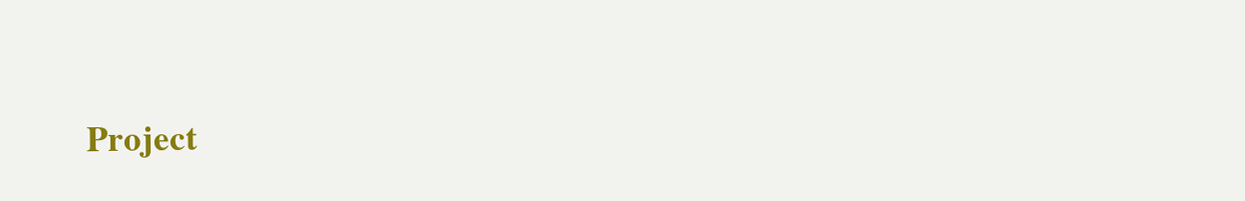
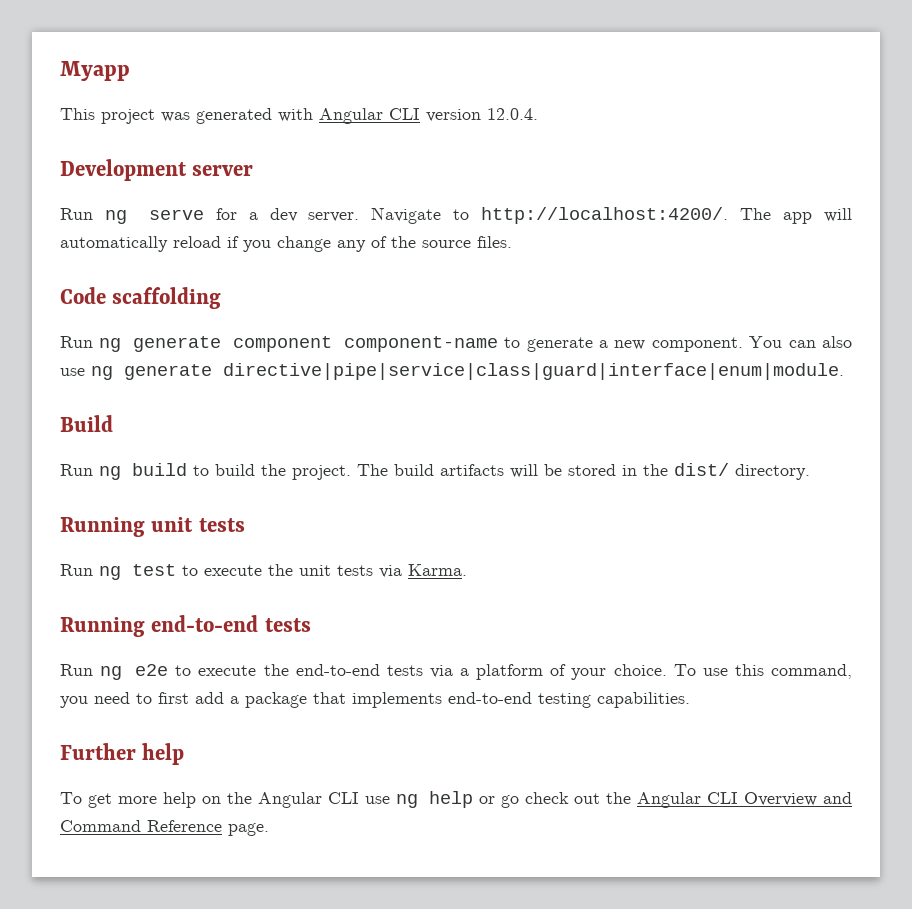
[86,125,198,160] Project -> [60,61,130,81] [60,108,538,124] [60,159,254,181] [60,207,852,224] [60,236,512,252] [60,287,222,309] [60,336,852,352] [60,363,844,380] [60,415,113,432] [60,463,810,480] [60,517,245,537] [60,564,467,580] [60,615,311,637] [60,664,853,680] [60,692,690,708] [60,743,185,765] [60,791,852,808] [60,820,269,836] Myapp // This project was generated with Angular CLI version 12.0.4. // Development server // Run ng serve for a dev server. Navigate to http://localhost:4200/. The app will automatically reload if you change any of the source files. // Code scaffolding // Run ng generate component component-name to generate a new component. You can also use ng generate directive|pipe|service|class|guard|interface|enum|module. // Build // Run ng build to build the project. The build artifacts will be stored in the dist/ directory. // Running unit tests // Run ng test to execute the unit tests via Karma. // Running end-to-end tests // Run ng e2e to execute the end-to-end tests via a platform of your choice. To use this command, you need to first add a package that implements end-to-end testing capabilities. // Further help // To get more help on the Angular CLI use ng help or go check out the Angular CLI Overview and Command Reference page.

